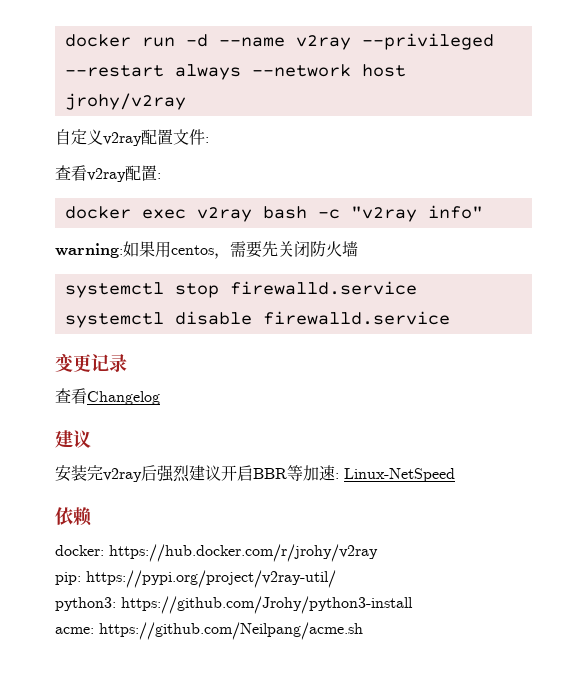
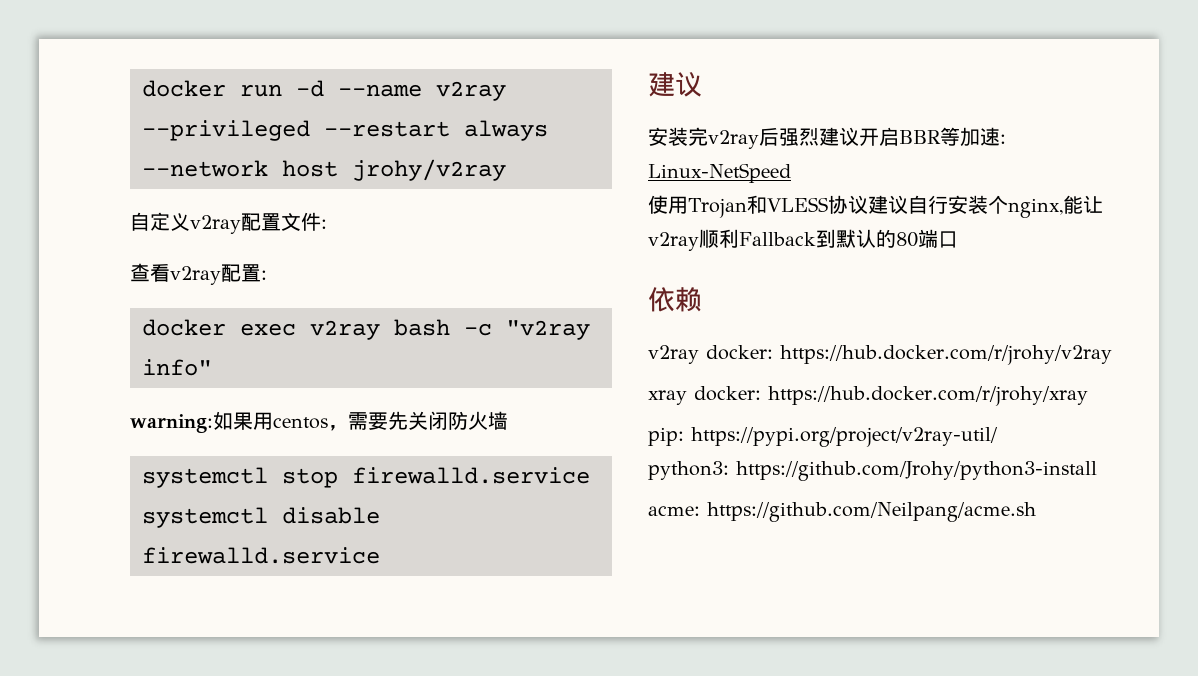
[55,353,127,372] [55,388,160,405] // 变更记录 // 查看Changelog -> (380, 555) none
(455, 475) none -> [648,195,1103,218] [648,229,958,251] // 使用Trojan和VLESS协议建议自行安装个nginx,能让v2ray顺利Fallback到默认的80端口
(92, 516) none -> [648,345,699,364] v2ray
(378, 553) none -> [648,386,1088,406] // xray docker: https://hub.docker.com/r/jrohy/xray

